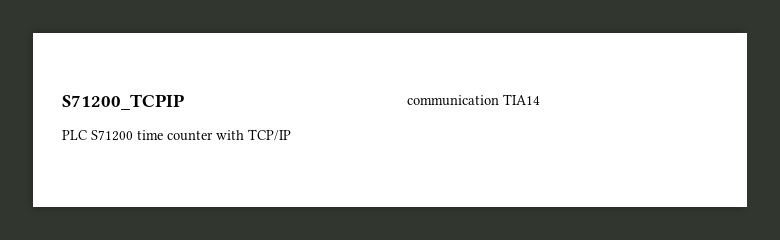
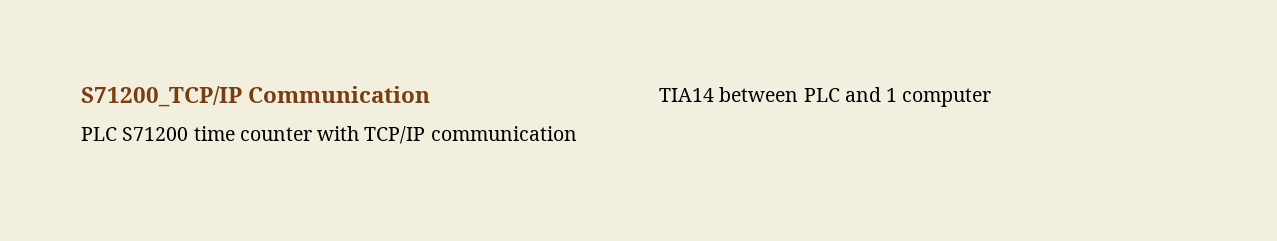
[62,94,184,110] S71200_TCPIP -> [81,86,431,107] S71200_TCP/IP Communication
(540, 99) none -> [719,87,992,107] between PLC and 1 computer

